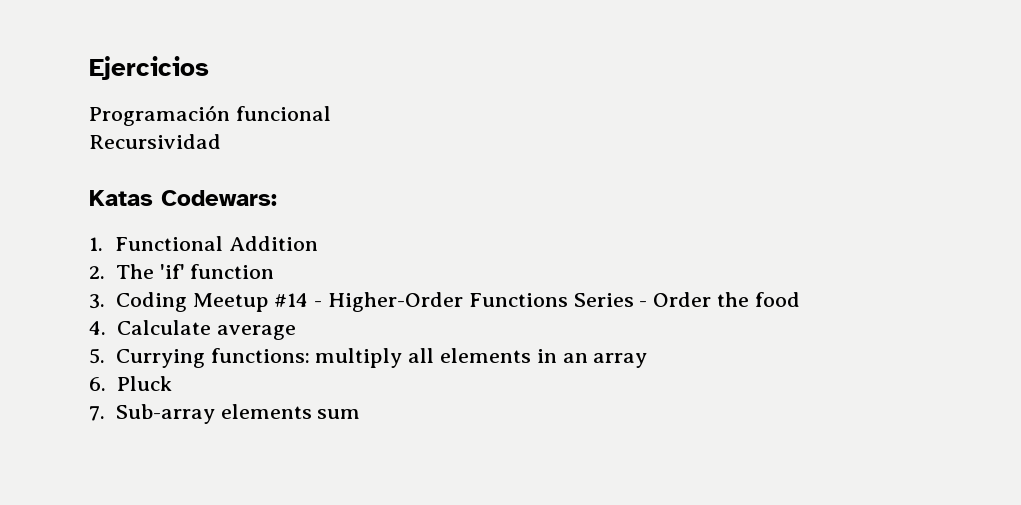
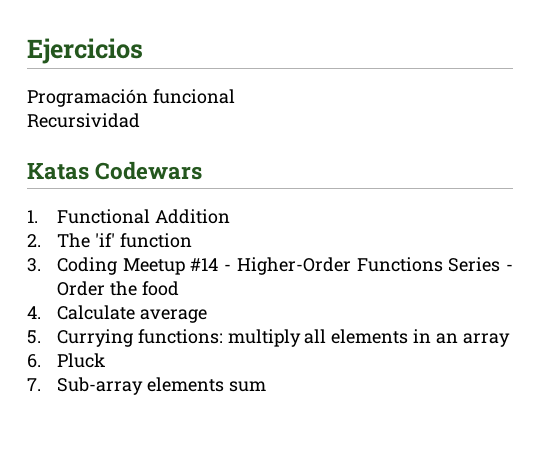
[161,190,277,206] Codewars: -> [95,161,203,180] Codewars

